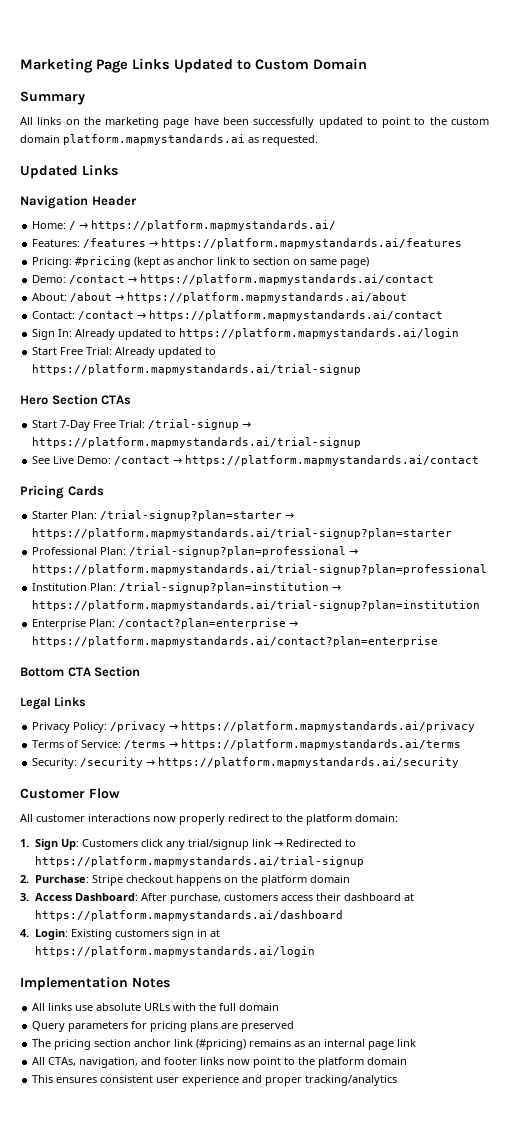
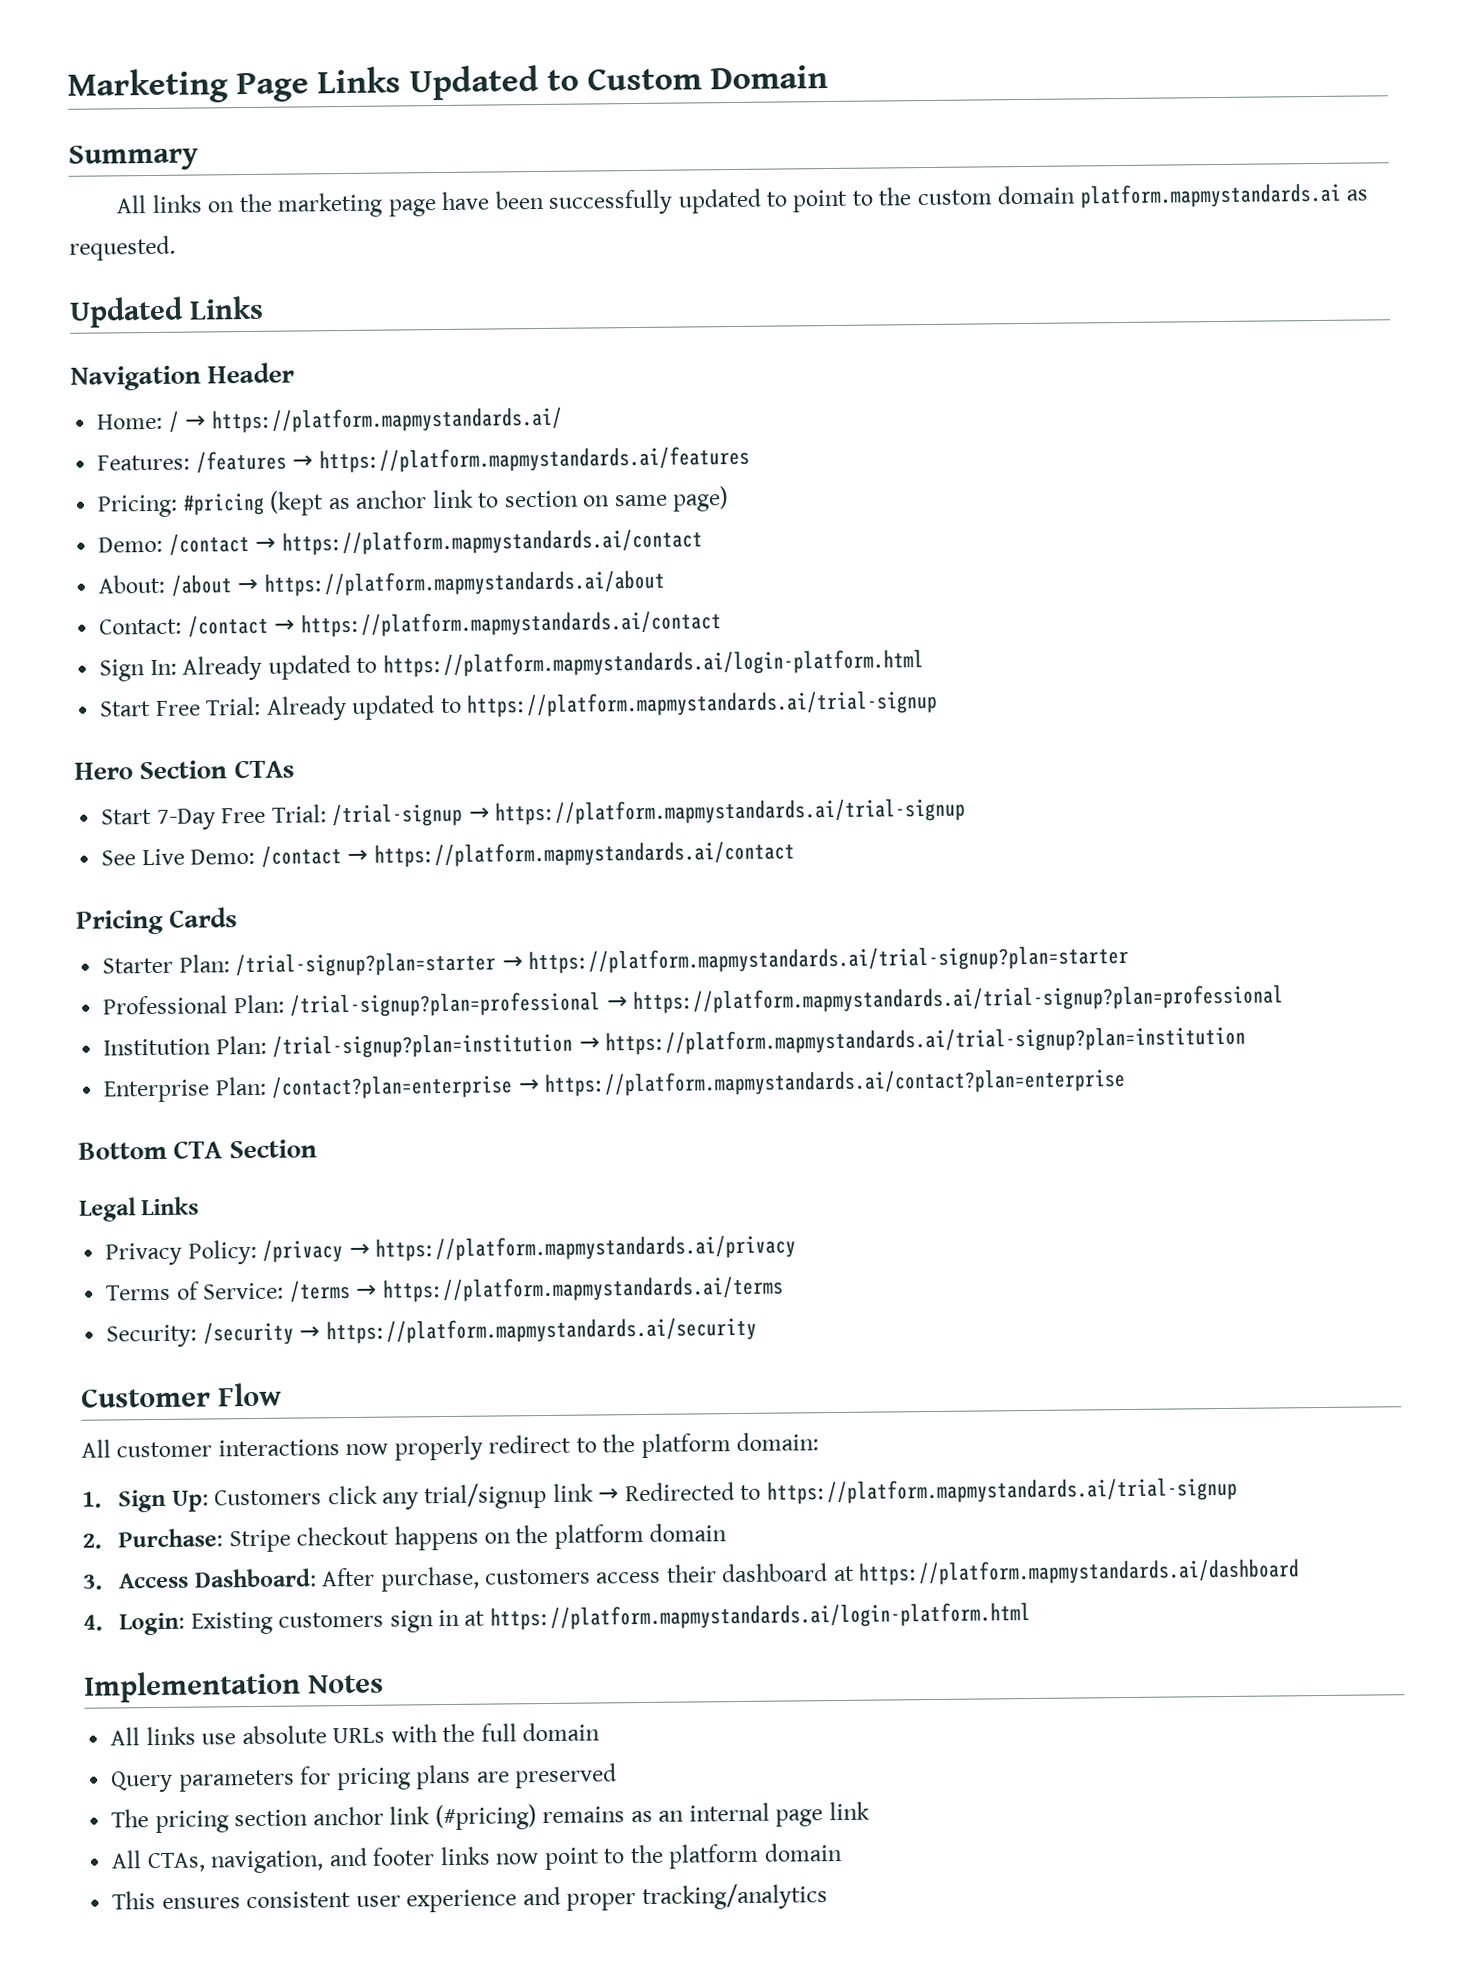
[179,328,460,339] https://platform.mapmystandards.ai/login -> [382,649,924,678] https://platform.mapmystandards.ai/login-platform.html
[34,946,315,957] https://platform.mapmystandards.ai/login -> [489,1602,1031,1631] https://platform.mapmystandards.ai/login-platform.html

